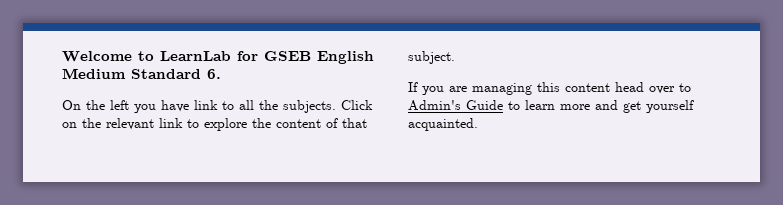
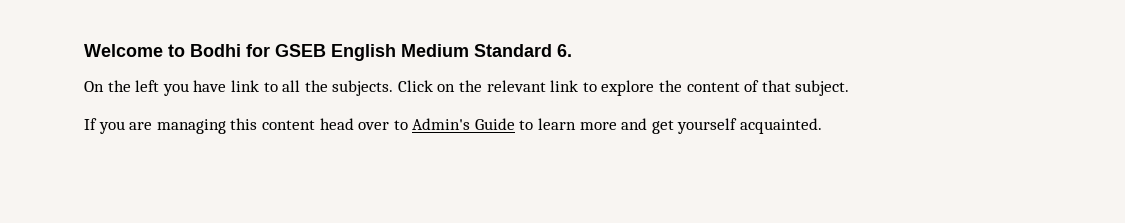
[160,51,231,61] LearnLab -> [190,44,241,57] Bodhi

